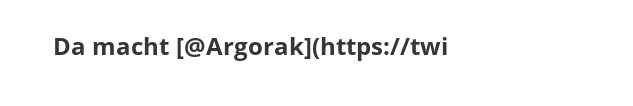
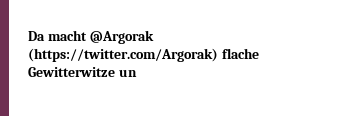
[175,37,448,61] [@Argorak](https://twi -> [89,30,154,44] [28,48,259,62] [28,67,137,77] @Argorak (https://twitter.com/Argorak) flache Gewitterwitze un

